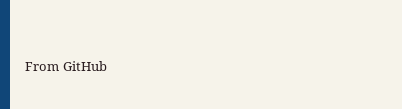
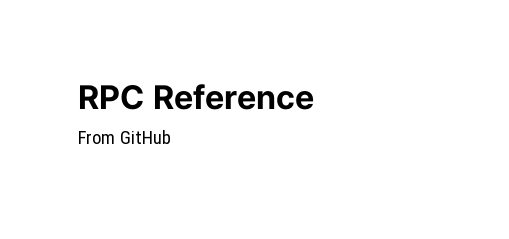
(25, 66) none -> [78,84,315,110] RPC Reference //

